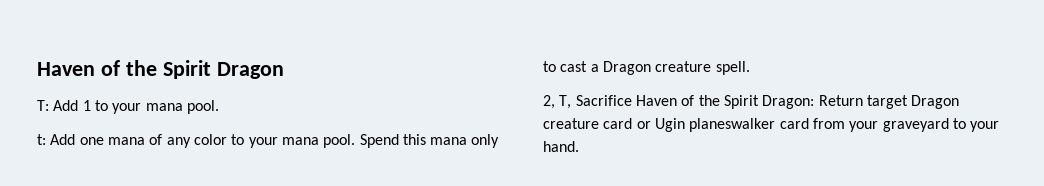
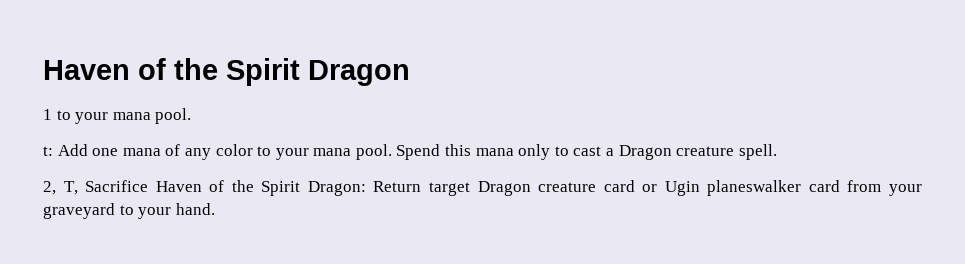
[37,100,79,111] T: Add -> (410, 73) none

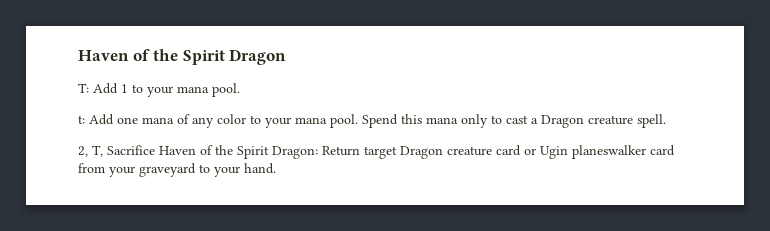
(410, 73) none -> [78,83,118,94] T: Add

